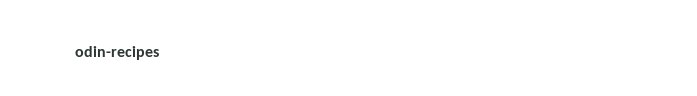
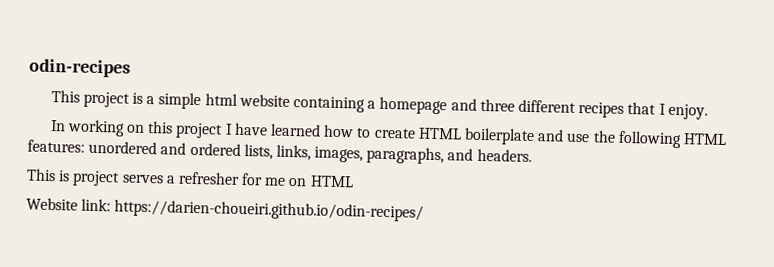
(159, 53) none -> [50,90,708,120] [49,119,727,149] [27,139,532,165] [26,168,354,188] [26,197,425,222] // This project is a simple html website containing a homepage and three different recipes that I enjoy. // In working on this project I have learned how to create HTML boilerplate and use the following HTML features: unordered and ordered lists, links, images, paragraphs, and headers. // This is project serves a refresher for me on HTML // Website link: https://darien-choueiri.github.io/odin-recipes/

